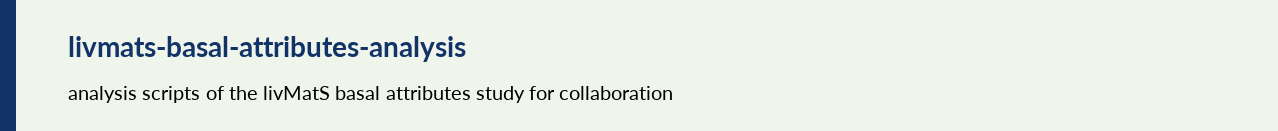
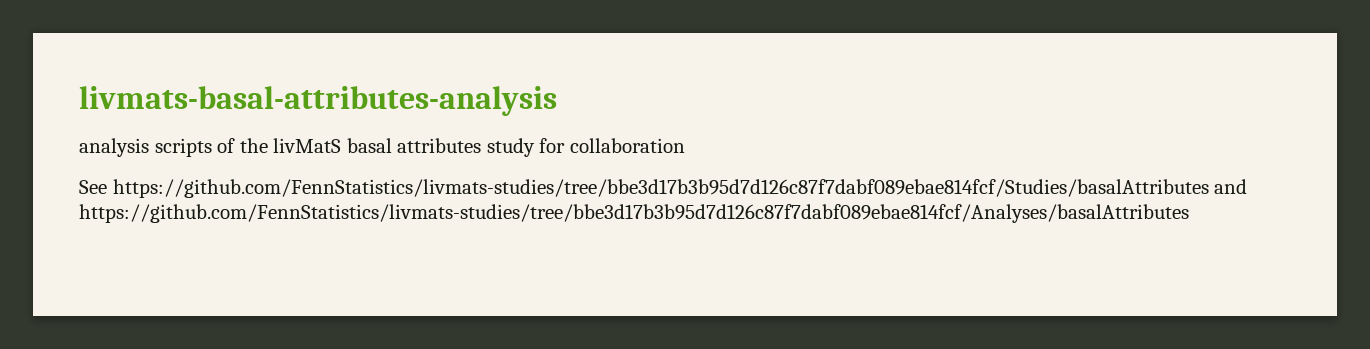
(674, 93) none -> [79,179,1248,198] [79,204,1189,223] // See https://github.com/FennStatistics/livmats-studies/tree/bbe3d17b3b95d7d126c87f7dabf089ebae814fcf/Studies/basalAttributes and https://github.com/FennStatistics/livmats-studies/tree/bbe3d17b3b95d7d126c87f7dabf089ebae814fcf/Analyses/basalAttributes

